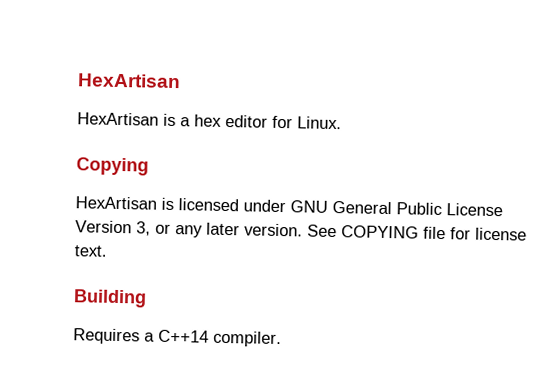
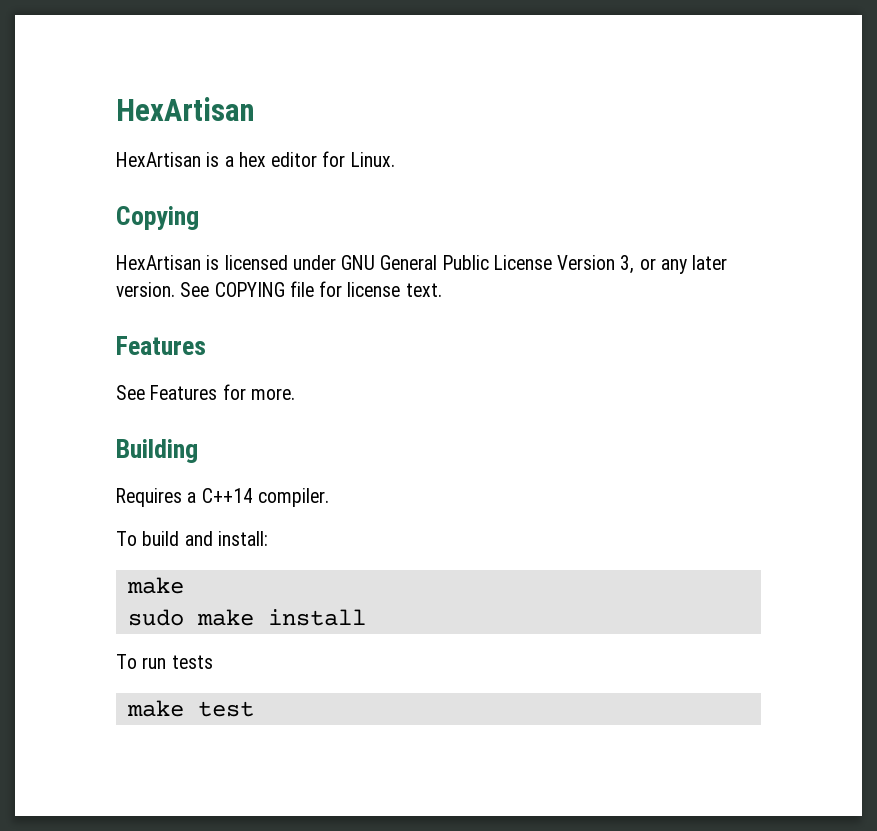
(107, 251) none -> [116,336,206,355] [116,384,295,400] // Features // See Features for more.
(282, 339) none -> [116,531,268,546] [126,577,184,594] [127,609,366,626] [116,654,213,669] [126,700,254,717] // To build and install: // make // sudo make install // To run tests // make test

